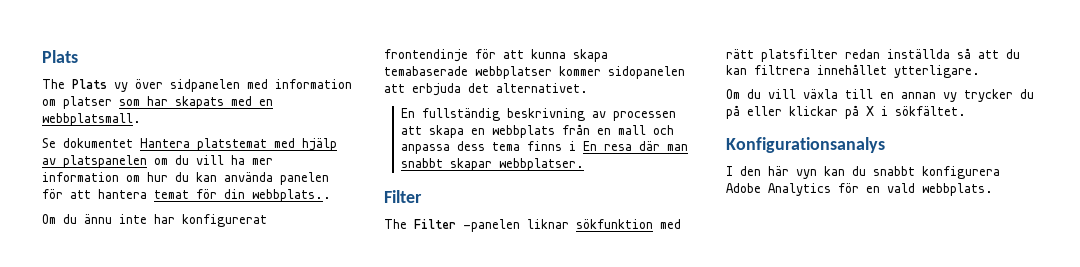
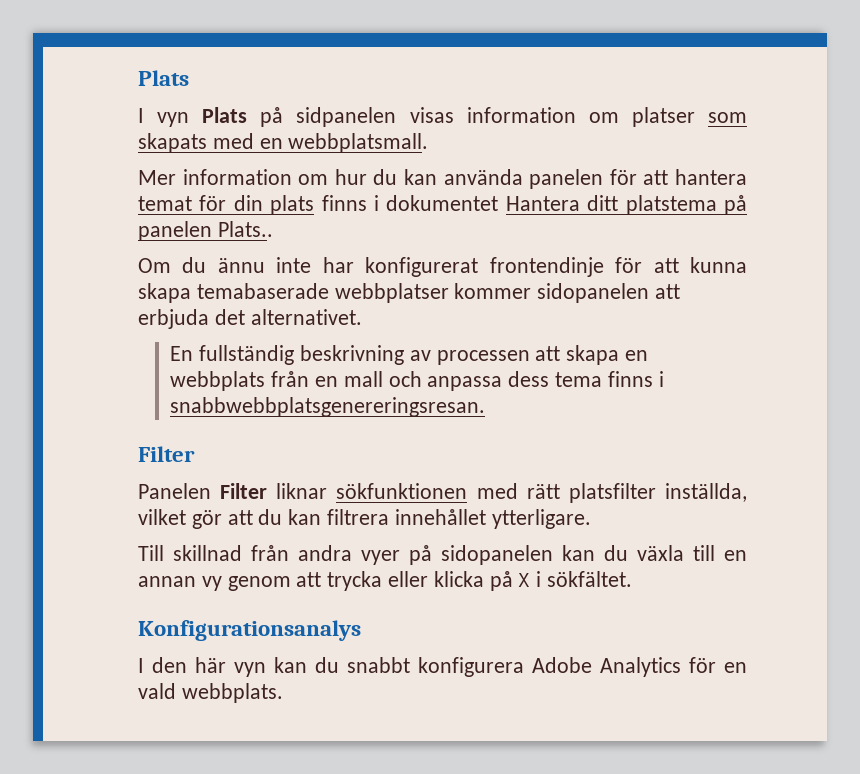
[42,79,268,92] The Plats vy över sidpanelen med -> [138,107,454,127] I vyn Plats på sidpanelen visas
[147,96,168,106] har -> (747, 117) none
[42,138,337,151] [42,155,273,168] Se dokumentet Hantera platstemat med hjälp av platspanelen om du vill ha mer -> [138,170,176,185] Mer
[252,189,331,202] webbplats.. -> [270,195,747,215] [138,221,273,241] plats finns i dokumentet Hantera ditt platstema på panelen Plats..
[583,141,689,151] [401,158,585,171] [384,190,422,203] [384,219,681,232] [726,48,971,62] En resa där man snabbt skapar webbplatser. // Filter // The Filter -panelen liknar sökfunktion med rätt platsfilter redan inställda så -> [170,397,486,417] [138,446,195,462] [138,483,747,503] [138,509,222,529] snabbwebbplatsgenereringsresan. // Filter // Panelen Filter liknar sökfunktionen med rätt platsfilter inställda, vilket gör
[726,89,796,99] Om du vill -> [138,545,628,565] Till skillnad från andra vyer på sidopanelen kan du
[964,89,1034,102] [726,105,838,119] trycker du på eller klickar -> [227,571,484,591] genom att trycka eller klicka

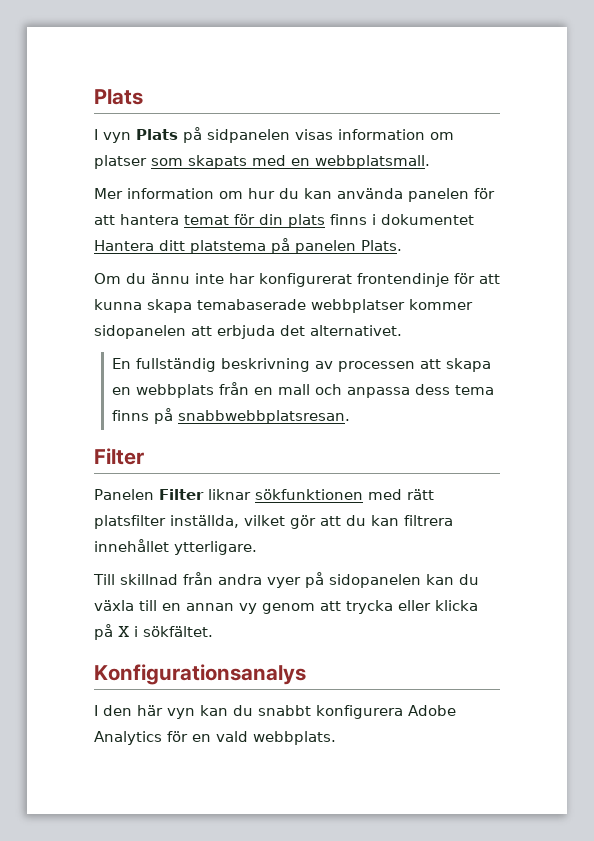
[217,221,273,237] Plats.. -> [361,240,402,251] Plats.
[658,371,664,387] [170,397,486,417] i snabbwebbplatsgenereringsresan. -> [153,408,350,424] på snabbwebbplatsresan.

